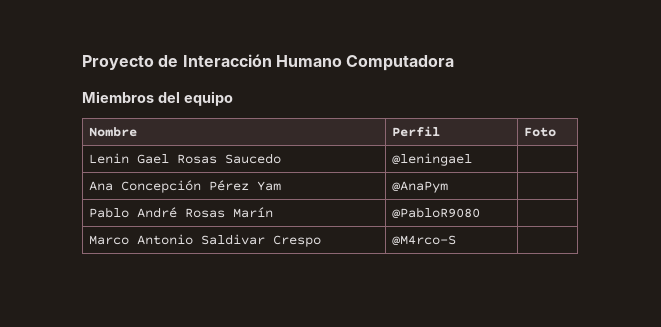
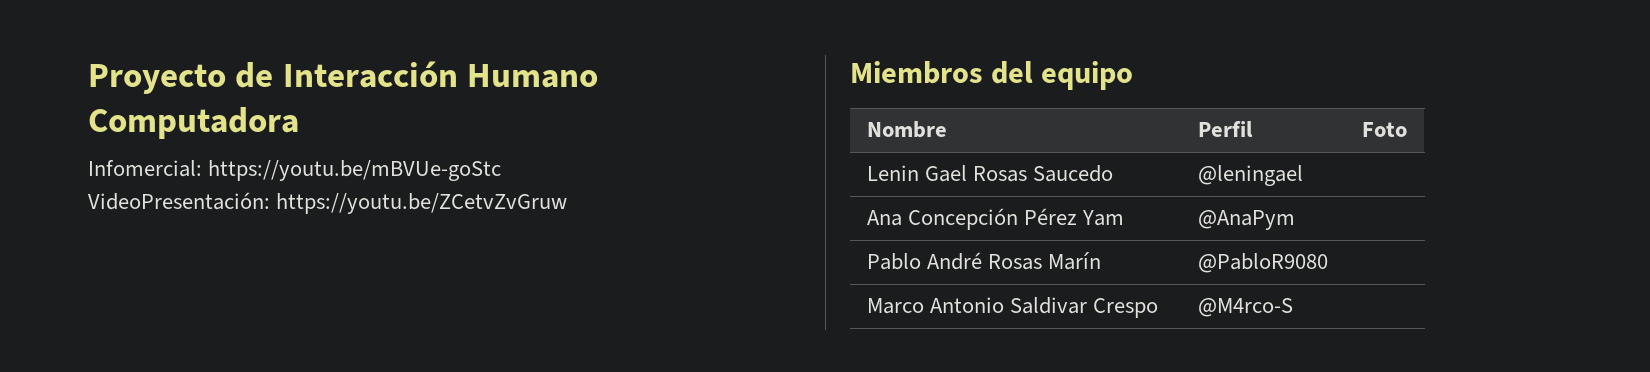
(455, 63) none -> [88,160,502,181] [88,192,568,214] // Infomercial: https://youtu.be/mBVUe-goStc // VideoPresentación: https://youtu.be/ZCetvZvGruw

